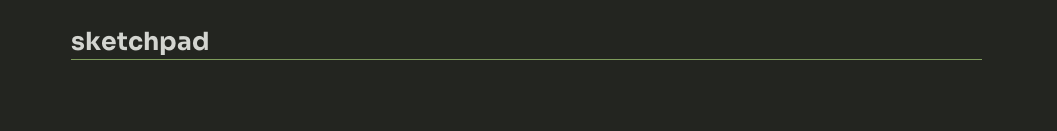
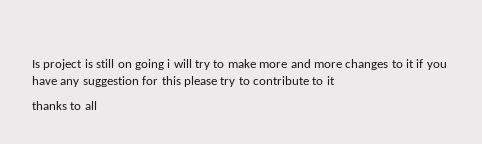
[71,31,210,55] sketchpad -> [32,59,447,70] [32,76,335,87] [32,101,97,110] Is project is still on going i will try to make more and more changes to it if you have any suggestion for this please try to contribute to it // thanks to all

